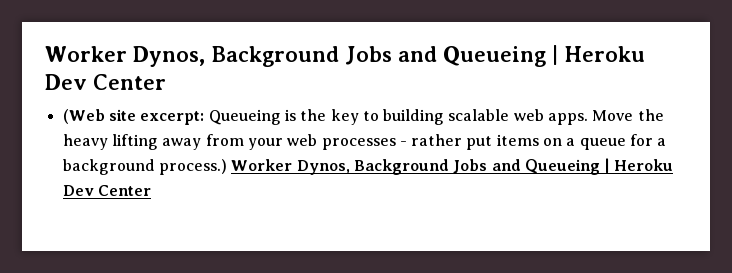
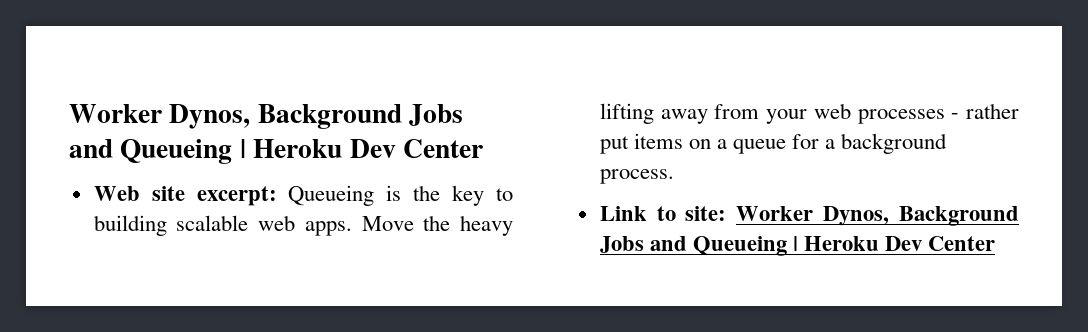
[62,109,105,124] (Web -> [93,186,140,201] Web
[158,159,227,175] process.) -> [599,169,674,184] [599,206,727,221] process. // Link to site:

